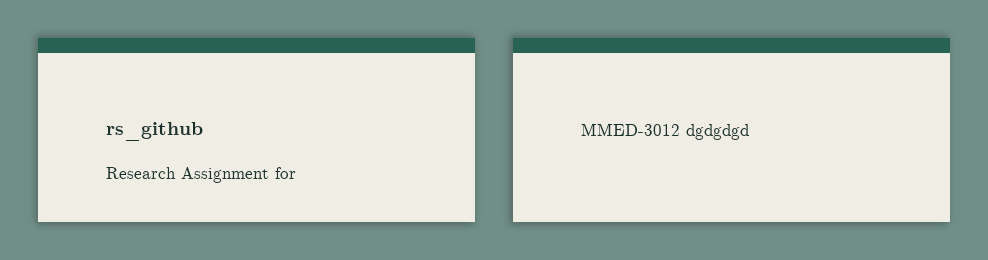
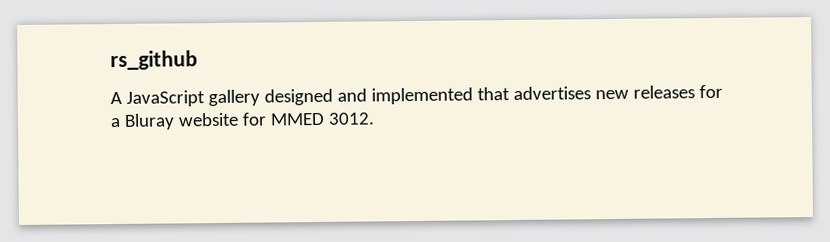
[106,167,296,183] [581,123,749,140] Research Assignment for MMED-3012 dgdgdgd -> [110,84,723,107] [110,112,375,130] A JavaScript gallery designed and implemented that advertises new releases for a Bluray website for MMED 3012.

